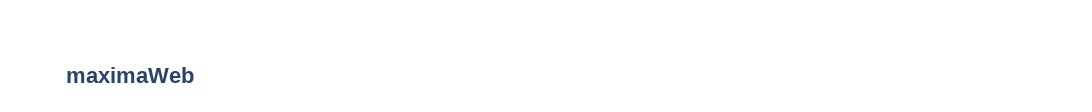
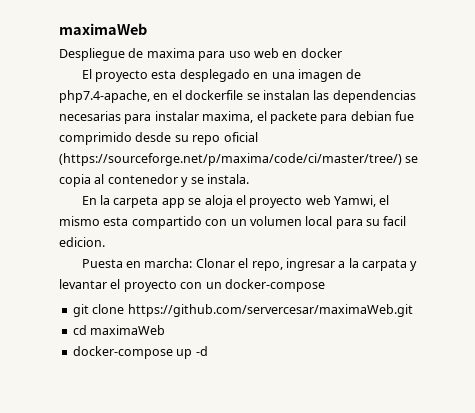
[66,67,194,83] maximaWeb -> [59,23,147,35] [59,48,342,61] [81,69,362,82] [59,90,416,103] [59,111,414,124] [59,132,258,145] [59,153,419,166] [59,174,249,187] [81,195,390,208] [59,216,407,229] [59,237,105,247] [81,258,418,271] [59,279,325,292] [72,304,413,317] [72,325,166,335] [72,346,208,359] maximaWeb // Despliegue de maxima para uso web en docker // El proyecto esta desplegado en una imagen de php7.4-apache, en el dockerfile se instalan las dependencias necesarias para instalar maxima, el packete para debian fue comprimido desde su repo oficial (https://sourceforge.net/p/maxima/code/ci/master/tree/) se copia al contenedor y se instala. // En la carpeta app se aloja el proyecto web Yamwi, el mismo esta compartido con un volumen local para su facil edicion. // Puesta en marcha: Clonar el repo, ingresar a la carpata y levantar el proyecto con un docker-compose // git clone https://github.com/servercesar/maximaWeb.git // cd maximaWeb // docker-compose up -d

